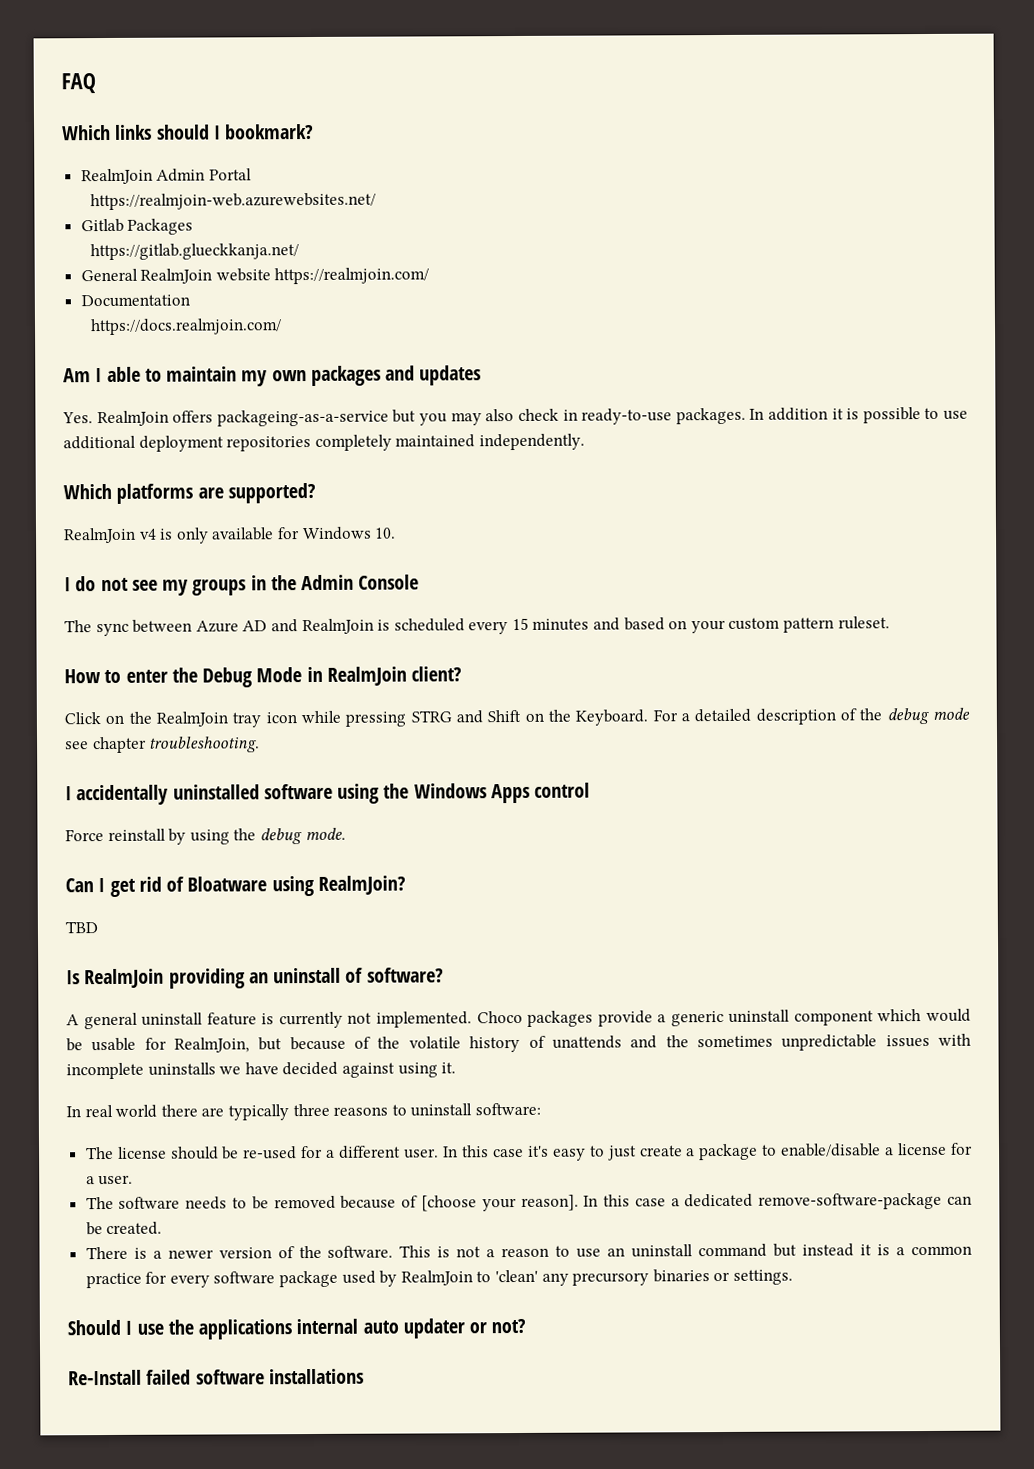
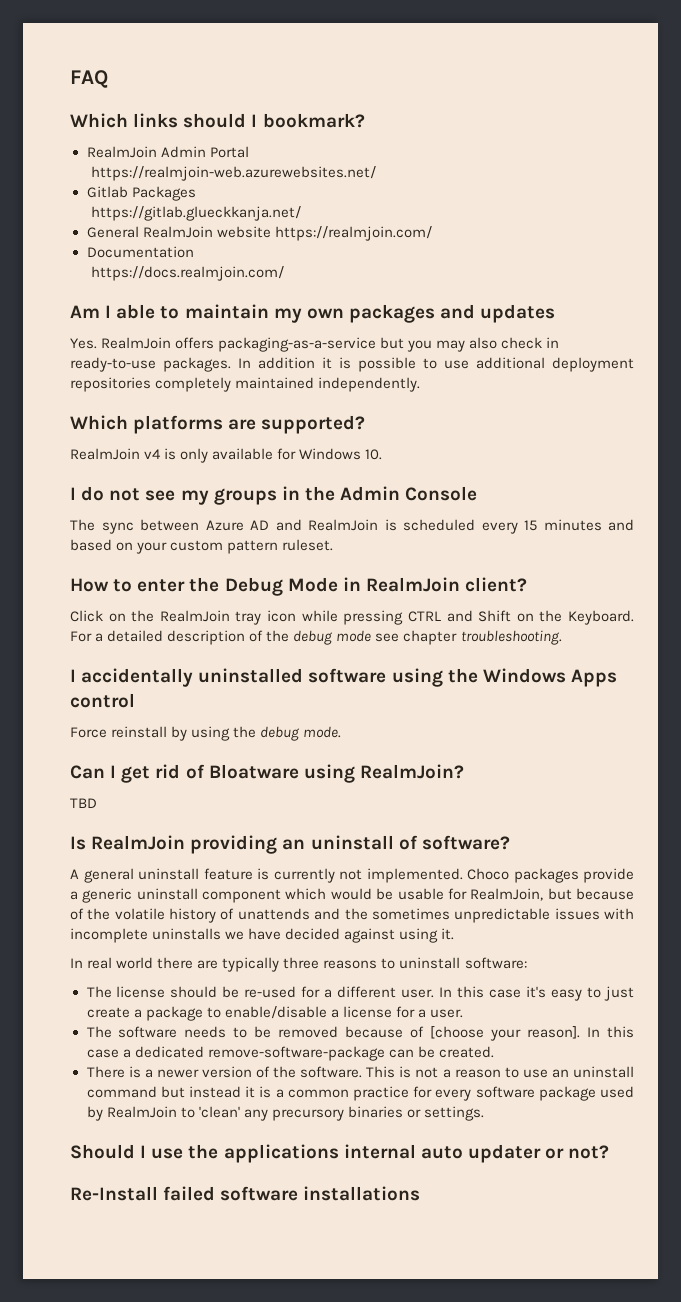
[216,409,389,427] packageing-as-a-service -> [218,337,377,352] packaging-as-a-service
[410,710,452,723] STRG -> [407,611,441,622] CTRL

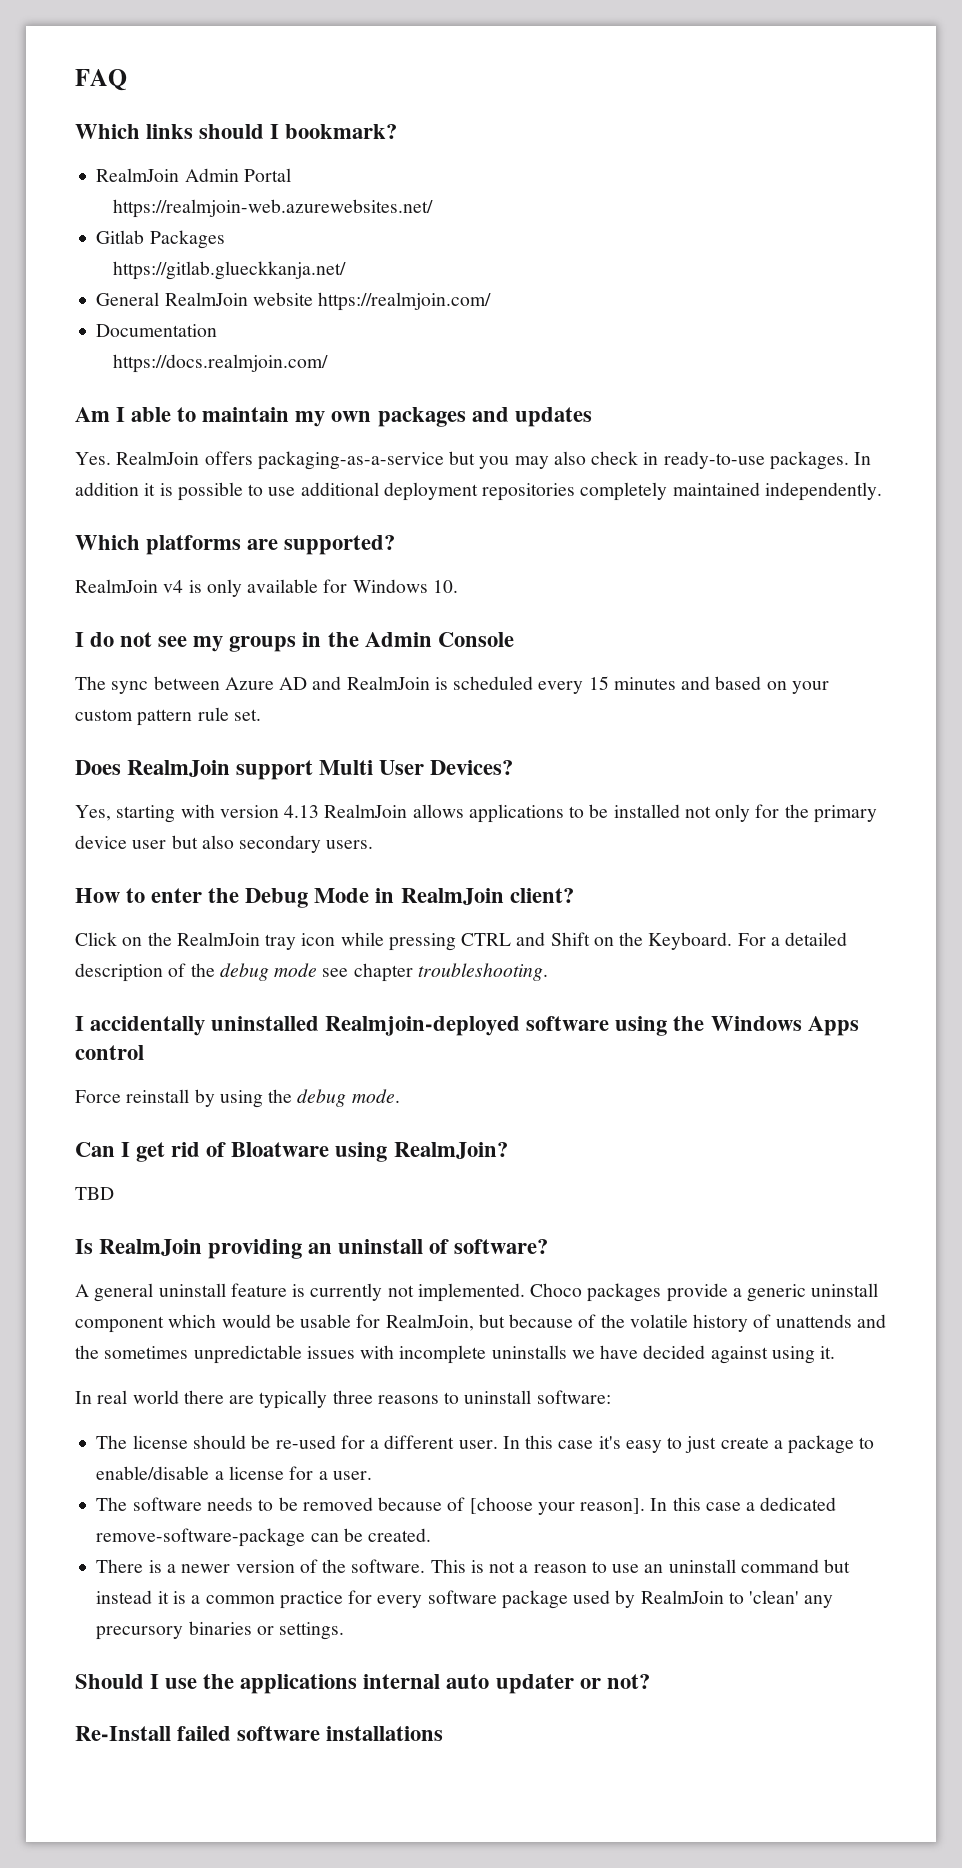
[282,539,334,551] ruleset. -> [197,707,261,721] [75,760,514,780] [75,804,877,823] [75,835,374,853] rule set. // Does RealmJoin support Multi User Devices? // Yes, starting with version 4.13 RealmJoin allows applications to be installed not only for the primary device user but also secondary users.
(304, 675) none -> [325,1016,521,1036] Realmjoin-deployed

